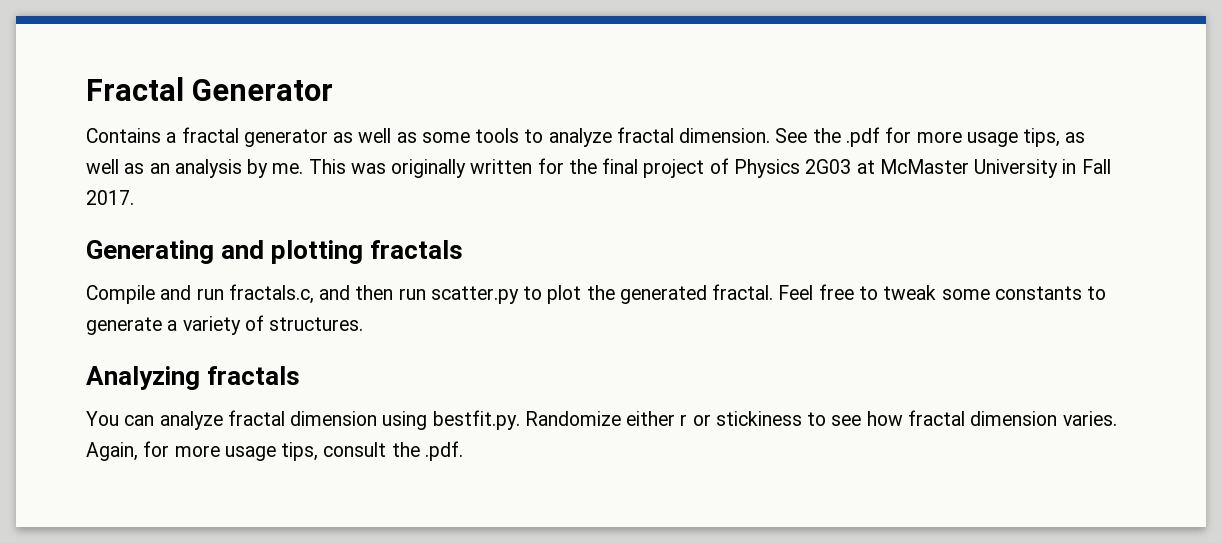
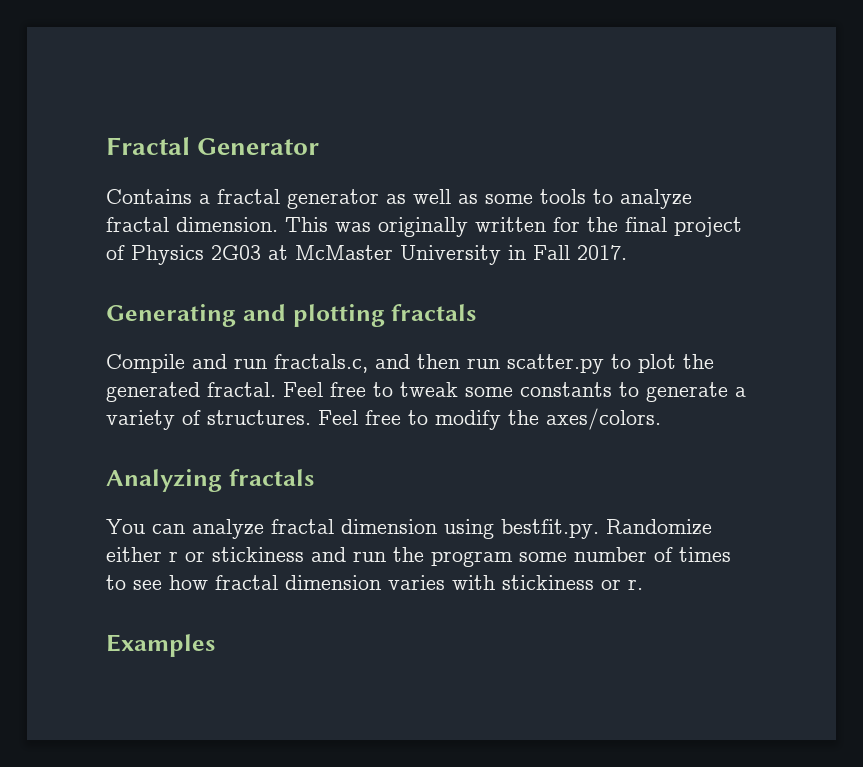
[775,127,1086,147] [86,159,304,178] See the .pdf for more usage tips, as well as an analysis by me. -> (278, 224) none
(364, 324) none -> [318,408,661,430] Feel free to modify the axes/colors.
(802, 418) none -> [311,547,731,567] and run the program some number of times
[1062,411,1117,426] [86,441,463,461] varies. Again, for more usage tips, consult the .pdf. -> [388,575,643,590] [106,634,215,657] varies with stickiness or r. // Examples

